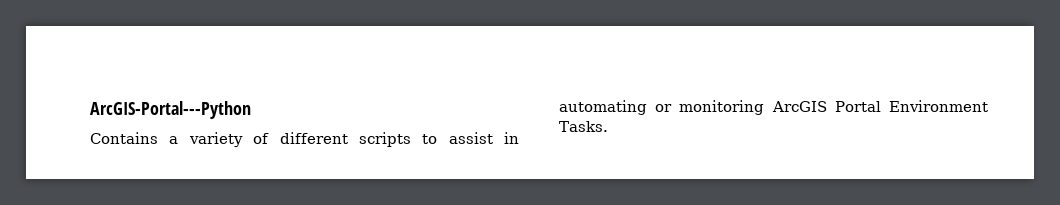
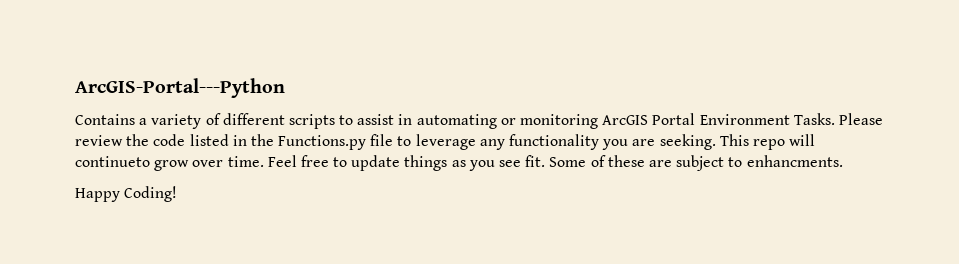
(608, 126) none -> [838,113,883,125] [75,134,816,150] [75,155,843,171] [75,186,178,202] Please review the code listed in the Functions.py file to leverage any functionality you are seeking. This repo will continueto grow over time. Feel free to update things as you see fit. Some of these are subject to enhancments. // Happy Coding!

